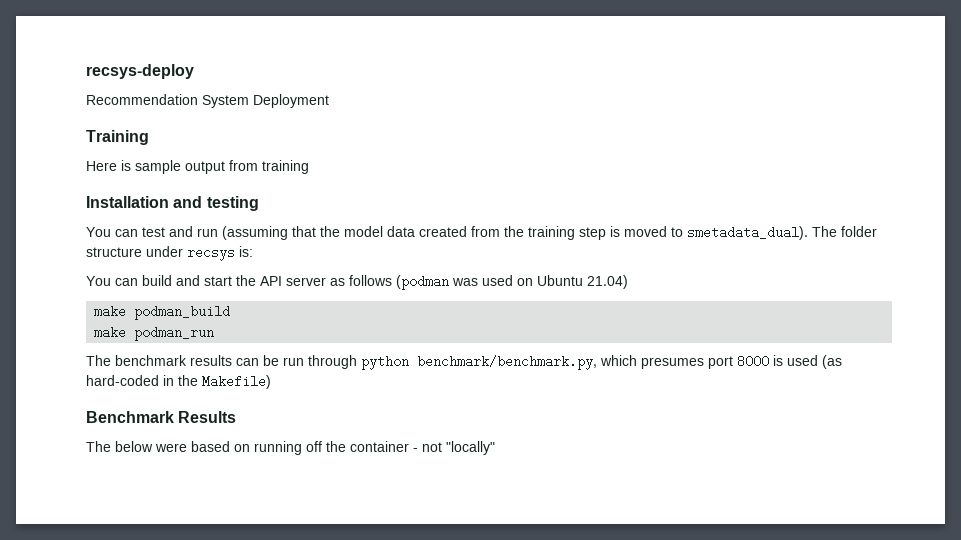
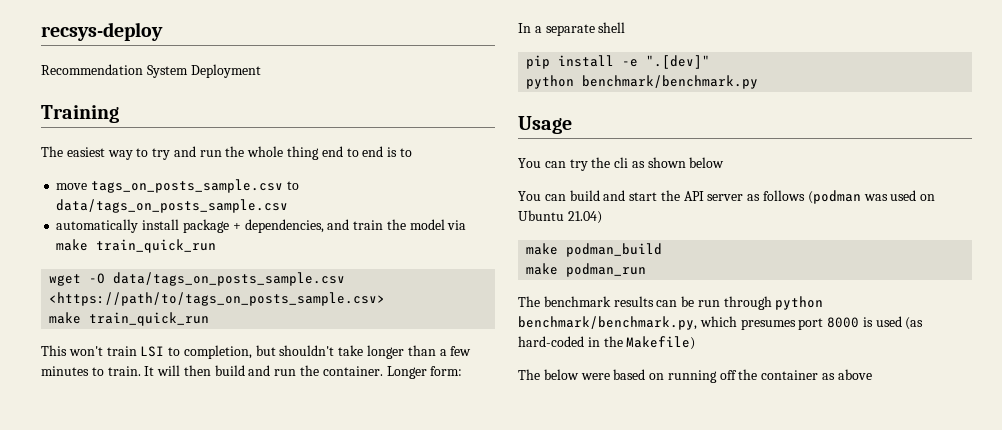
[86,160,309,174] [86,196,259,211] [86,226,877,240] [86,246,253,261] Here is sample output from training // Installation and testing // You can test and run (assuming that the model data created from the training step is moved to smetadata_dual). The folder structure under recsys is: -> [41,146,412,160] [56,179,299,193] [56,199,289,213] [56,219,467,233] [56,239,217,253] [49,272,346,286] [49,292,386,306] [49,312,210,326] [41,345,472,359] [41,365,463,379] [518,22,626,36] [526,55,711,69] [526,75,759,89] [518,116,572,134] [518,157,725,171] The easiest way to try and run the whole thing end to end is to // move tags_on_posts_sample.csv to data/tags_on_posts_sample.csv // automatically install package + dependencies, and train the model via make train_quick_run // wget -O data/tags_on_posts_sample.csv <https://path/to/tags_on_posts_sample.csv> // make train_quick_run // This won't train LSI to completion, but shouldn't take longer than a few minutes to train. It will then build and run the container. Longer form: // In a separate shell // pip install -e ".[dev]" // python benchmark/benchmark.py // Usage // You can try the cli as shown below
[86,411,237,423] // Benchmark Results -> (696, 343) none
[413,441,495,455] - not "locally" -> [822,369,872,380] as above

